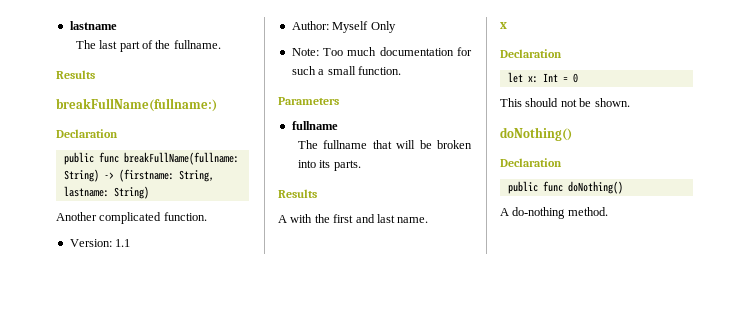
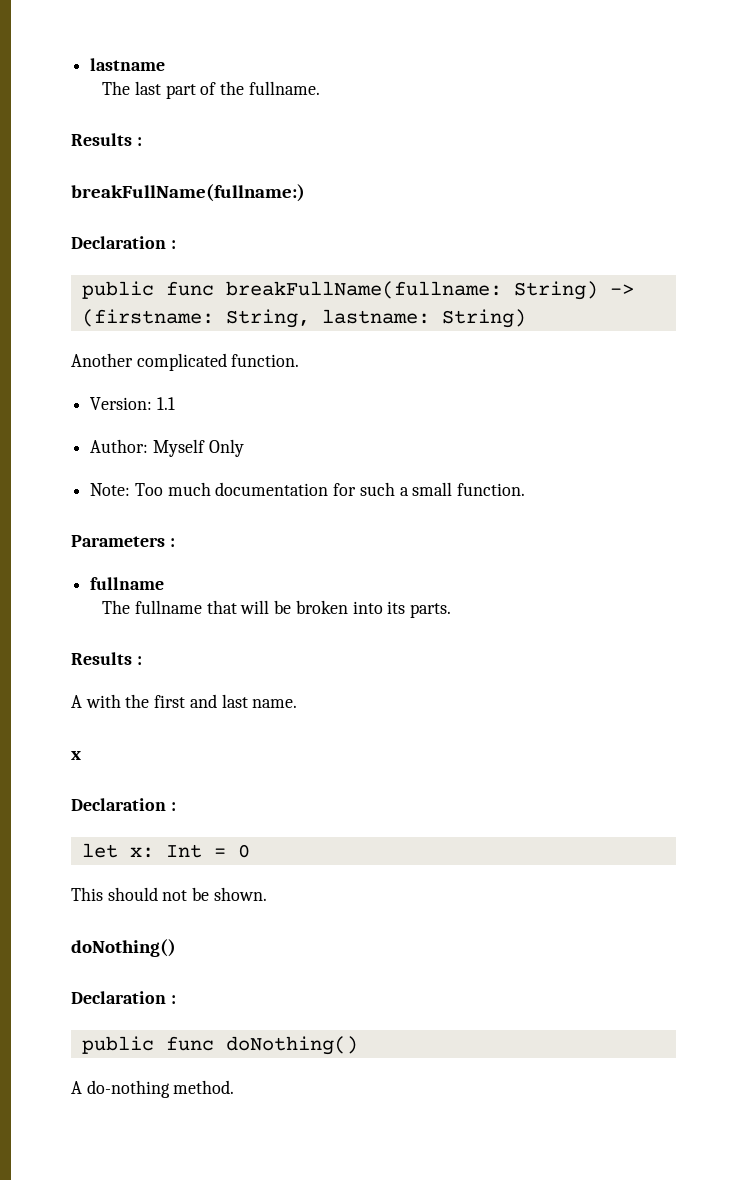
(95, 74) none -> [136,137,142,146] :
(118, 133) none -> [170,240,176,249] :
(339, 101) none -> [169,538,175,547] :
(317, 193) none -> [136,656,142,665] :
(562, 53) none -> [170,802,176,811] :
(562, 162) none -> [170,995,176,1004] :

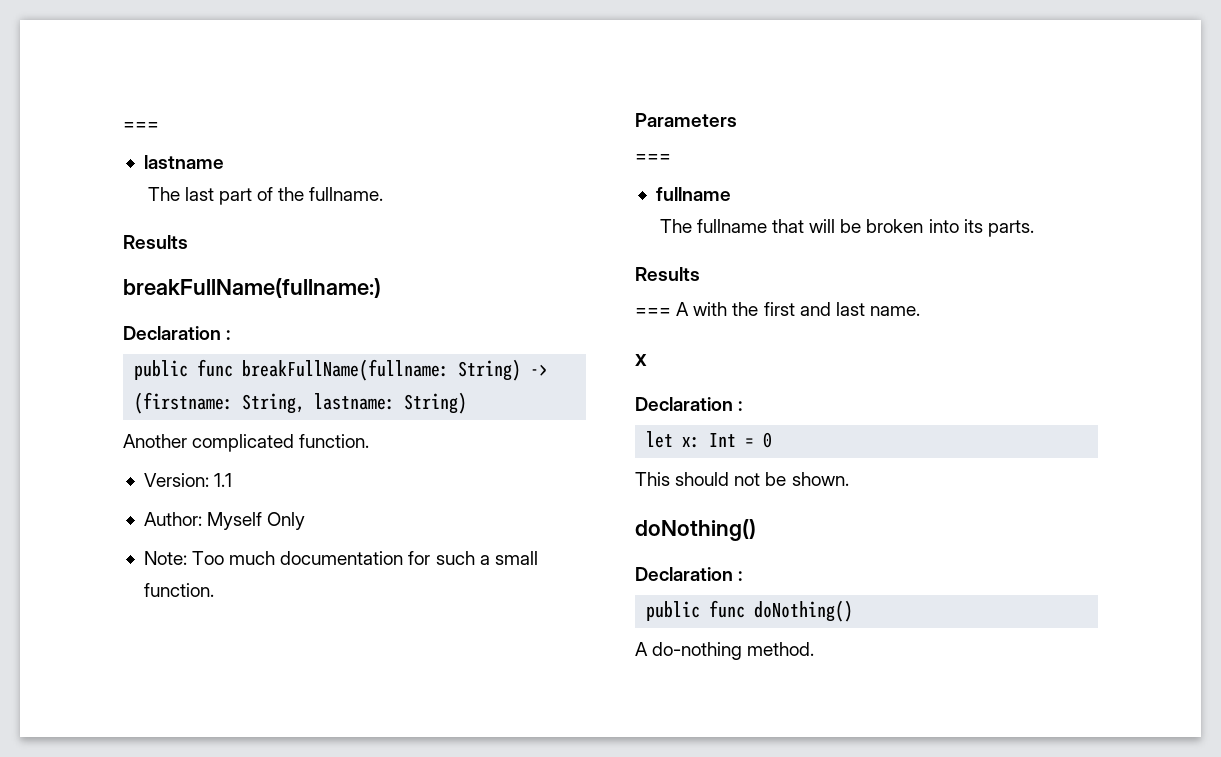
(90, 64) none -> [123,122,159,130] === //
[136,137,142,146] : -> (188, 242) none
[169,538,175,547] : -> [635,154,671,162] // ===
[136,656,142,665] : // -> [635,308,671,316] // ===

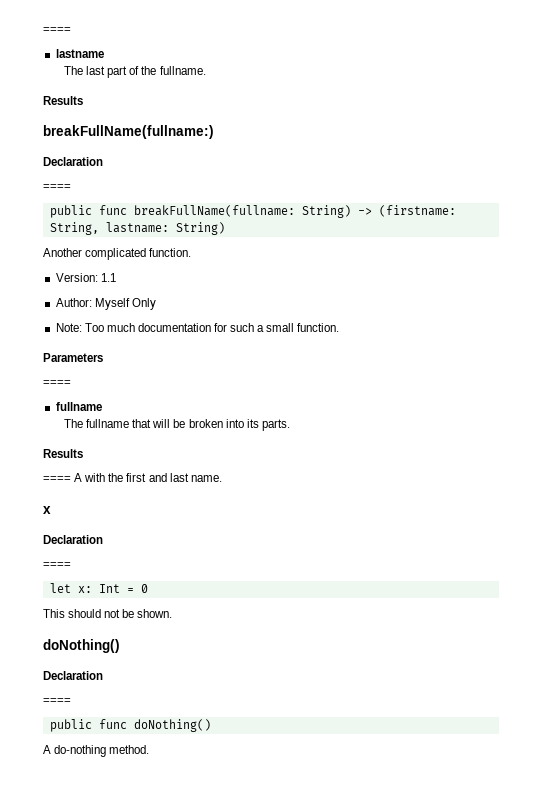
[123,122,159,130] === -> [43,27,71,33] ====
[226,330,231,340] : -> [43,184,71,190] // ====
[635,154,671,162] === -> [43,380,71,386] ====
[635,308,671,316] === -> [43,476,71,482] ====
[738,401,743,411] : -> [43,562,71,568] // ====
[738,571,743,581] : -> [43,698,71,704] // ====

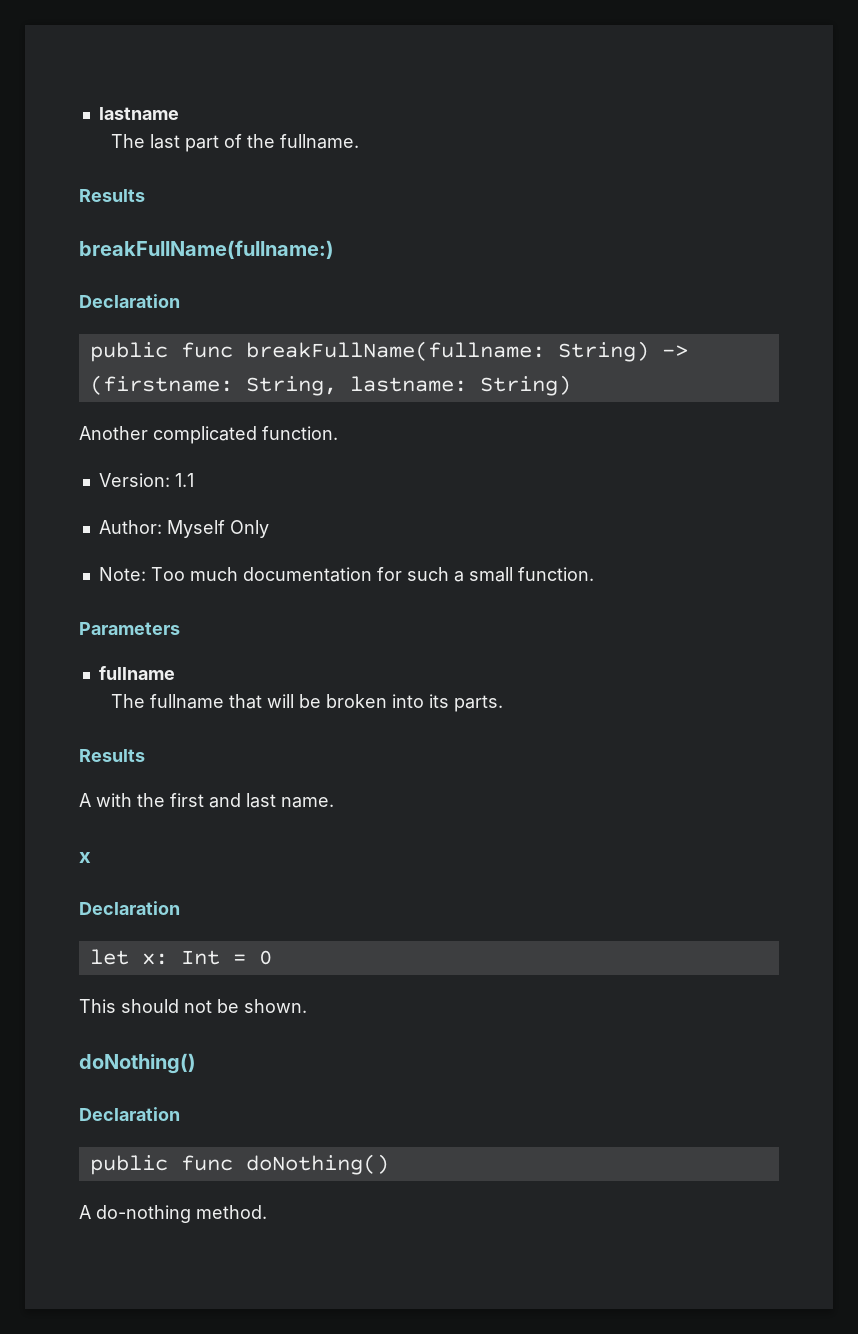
[43,27,71,33] ==== // -> (98, 113) none
[43,184,71,190] // ==== -> (180, 301) none
[43,380,71,386] // ==== -> (180, 628) none
[43,476,71,482] ==== -> (145, 755) none
[43,562,71,568] // ==== -> (180, 908) none
[43,698,71,704] // ==== -> (180, 1114) none

